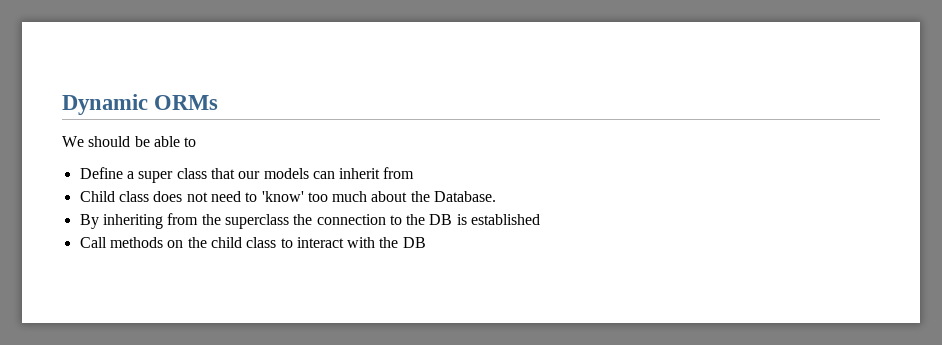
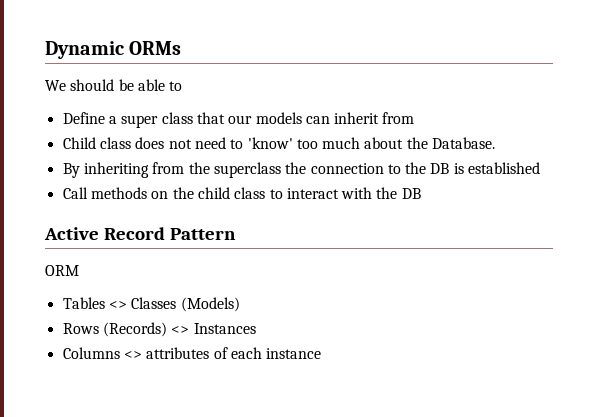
(426, 242) none -> [44,227,236,240] [45,265,79,276] [62,297,240,312] [62,322,256,337] [62,347,322,359] // Active Record Pattern // ORM // Tables <> Classes (Models) // Rows (Records) <> Instances // Columns <> attributes of each instance

